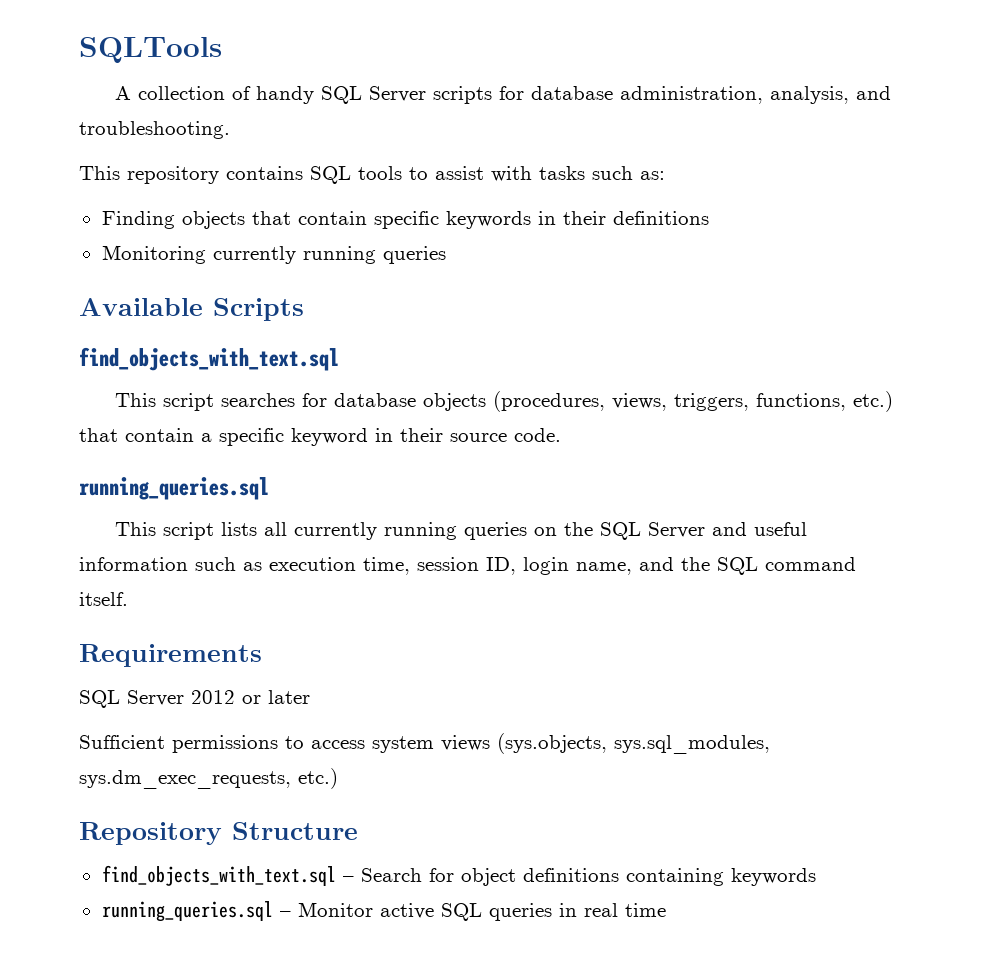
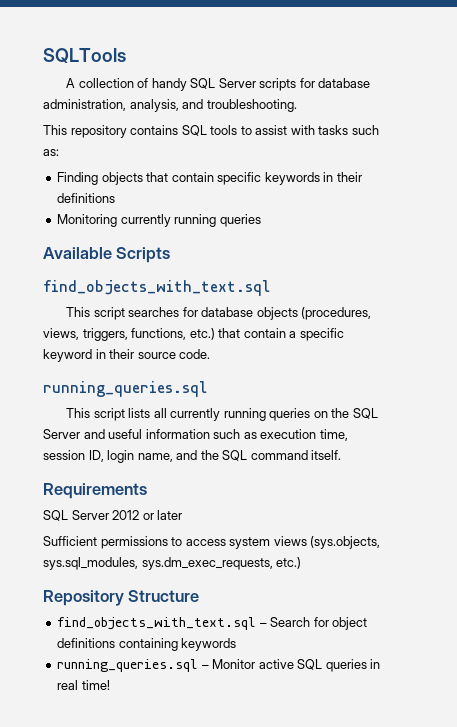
[624,903,666,917] time -> [81,680,110,690] time!

